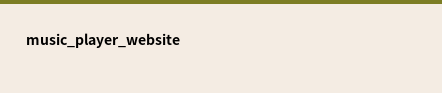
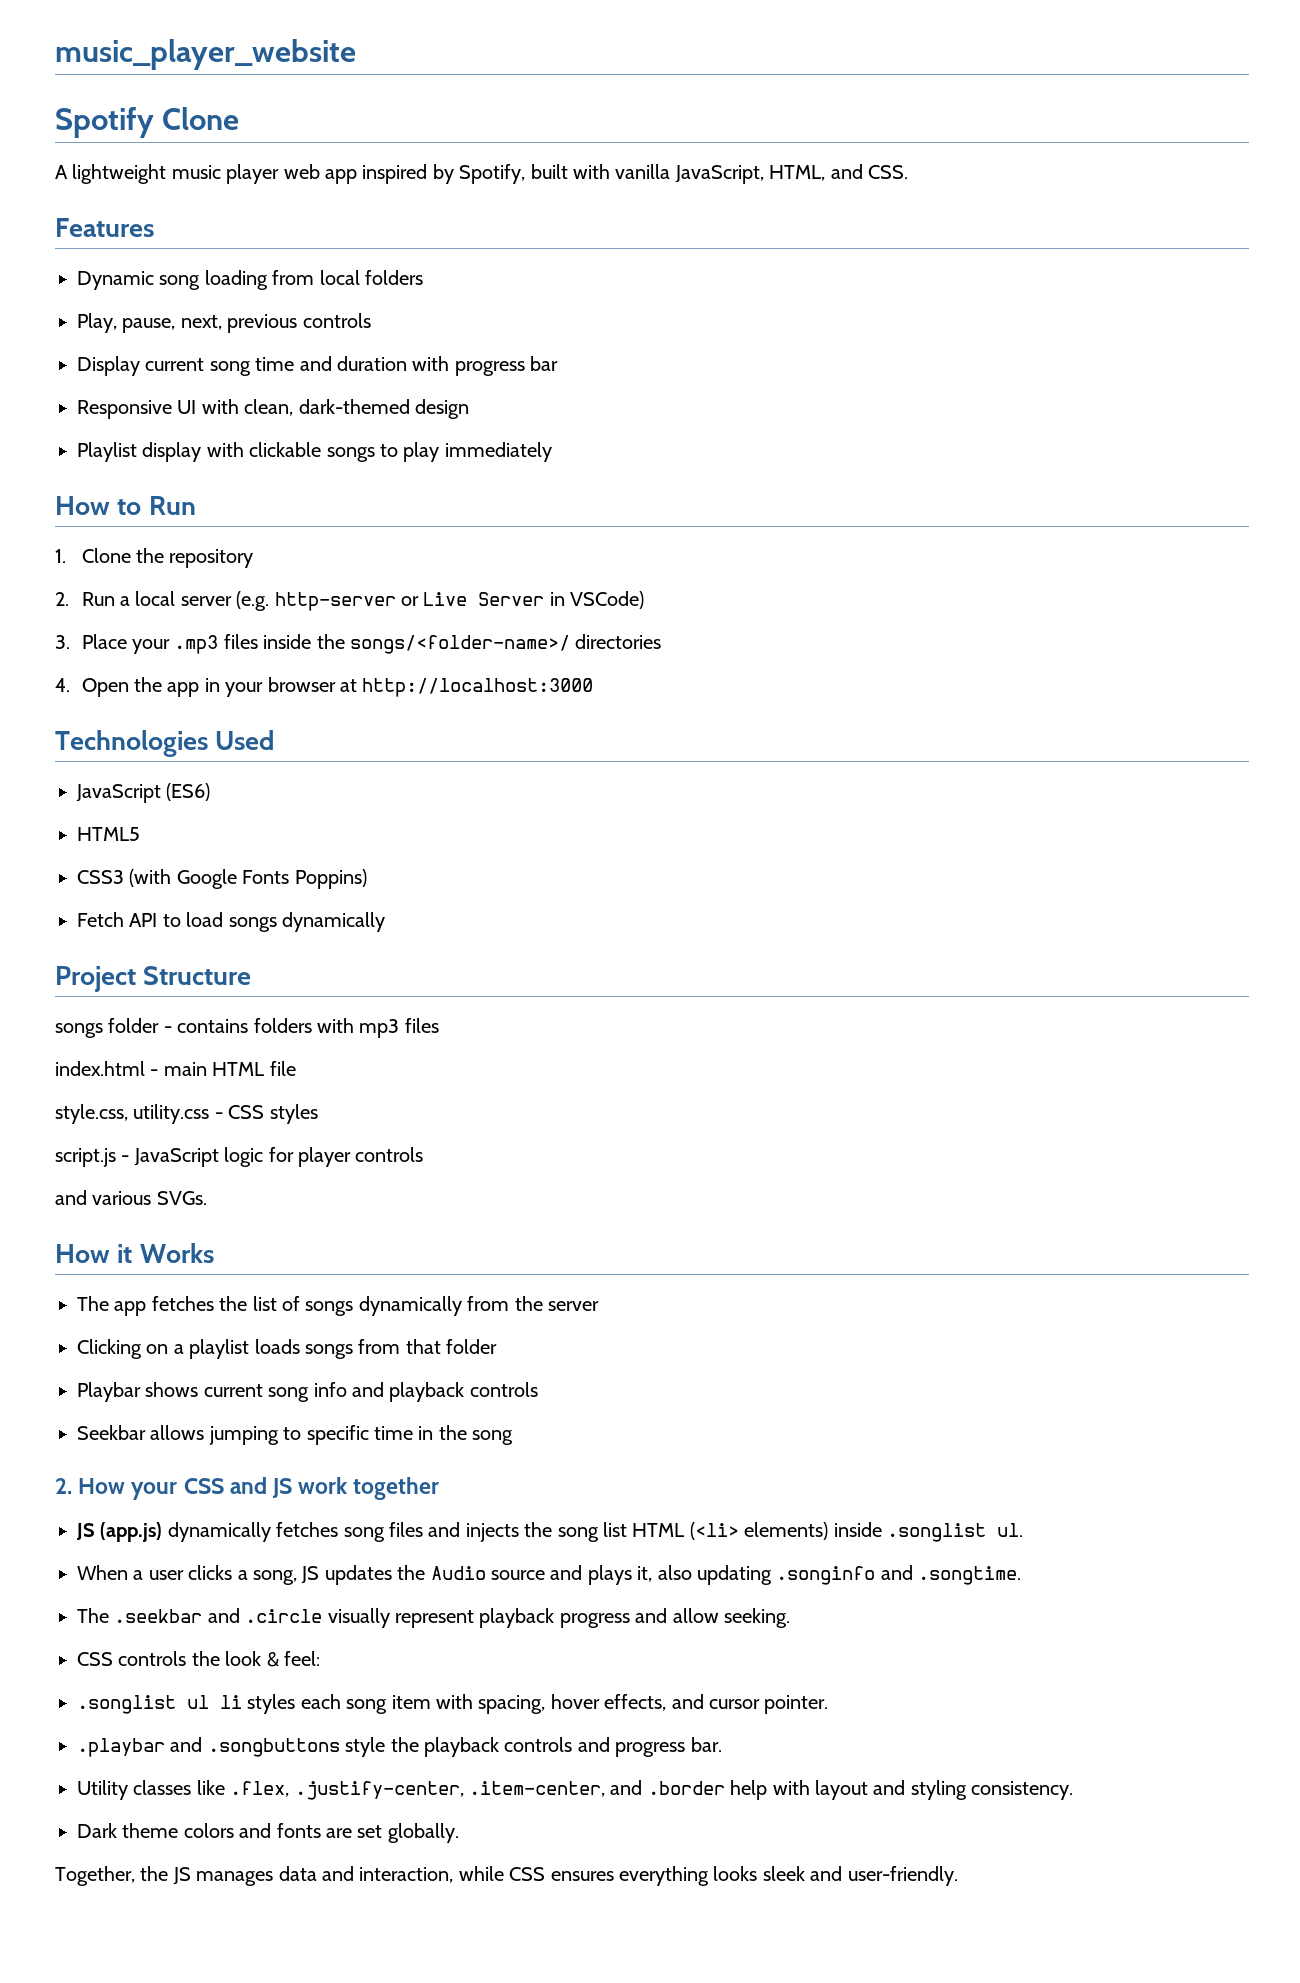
(180, 40) none -> [55,107,240,138] [55,164,908,184] [55,218,154,237] [77,270,423,290] [77,313,371,333] [77,356,559,376] [77,399,469,419] [77,442,552,462] [55,496,196,515] [55,548,254,568] [55,591,645,611] [55,634,662,654] [55,677,594,697] [55,730,275,757] [76,783,211,803] [77,827,140,841] [77,869,367,889] [77,912,385,932] [55,966,252,992] [55,1018,439,1038] [55,1061,296,1076] [55,1104,318,1124] [55,1147,424,1167] [55,1190,207,1205] [55,1243,214,1263] [77,1296,599,1316] [77,1339,498,1359] [77,1382,538,1402] [77,1425,514,1445] [55,1477,440,1500] [76,1522,1023,1542] [77,1565,1022,1585] [77,1608,790,1628] [77,1651,320,1667] [77,1694,829,1714] [77,1737,722,1757] [77,1780,1074,1800] [77,1823,459,1843] [55,1866,958,1886] // Spotify Clone // A lightweight music player web app inspired by Spotify, built with vanilla JavaScript, HTML, and CSS. // Features // Dynamic song loading from local folders // Play, pause, next, previous controls // Display current song time and duration with progress bar // Responsive UI with clean, dark-themed design // Playlist display with clickable songs to play immediately // How to Run // 1. Clone the repository // 2. Run a local server (e.g. http-server or Live Server in VSCode) // 3. Place your .mp3 files inside the songs/<folder-name>/ directories // 4. Open the app in your browser at http://localhost:3000 // Technologies Used // JavaScript (ES6) // HTML5 // CSS3 (with Google Fonts Poppins) // Fetch API to load songs dynamically // Project Structure // songs folder - contains folders with mp3 files // index.html - main HTML file // style.css, utility.css - CSS styles // script.js - JavaScript logic for player controls // and various SVGs. // How it Works // The app fetches the list of songs dynamically from the server // Clicking on a playlist loads songs from that folder // Playbar shows current song info and playback controls // Seekbar allows jumping to specific time in the song // 2. How your CSS and JS work together // JS (app.js) dynamically fetches song files and injects the song list HTML (<li> elements) inside .songlist ul. // When a user clicks a song, JS updates the Audio source and plays it, also updating .songinfo and .songtime. // The .seekbar and .circle visually represent playback progress and allow seeking. // CSS controls the look & feel: // .songlist ul li styles each song item with spacing, hover effects, and cursor pointer. // .playbar and .songbuttons style the playback controls and progress bar. // Utility classes like .flex, .justify-center, .item-center, and .border help with layout and styling consistency. // Dark theme colors and fonts are set globally. // Together, the JS manages data and interaction, while CSS ensures everything looks sleek and user-friendly.

